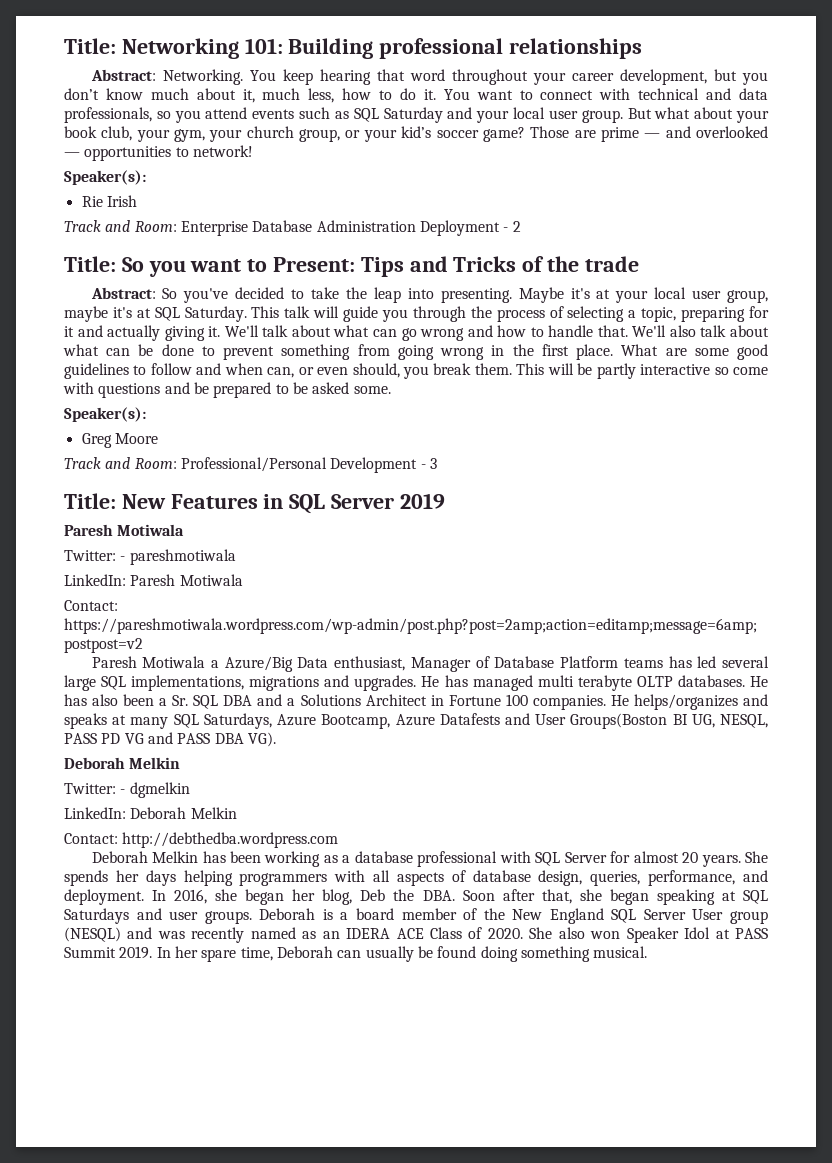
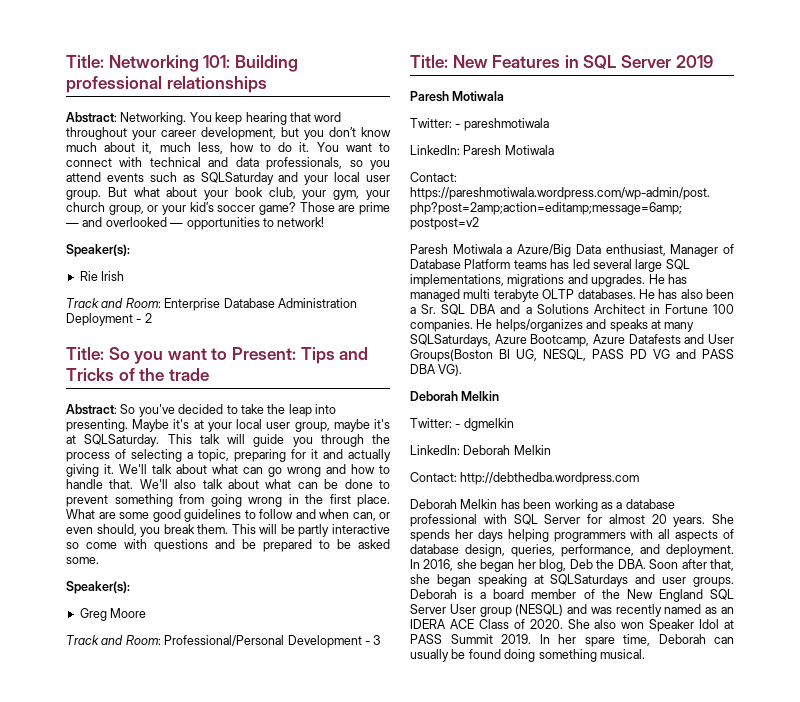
[353,107,443,123] SQL Saturday -> [200,172,274,185] SQLSaturday
[154,306,247,322] SQL Saturday. -> [84,434,160,447] SQLSaturday.
[173,713,272,729] SQL Saturdays, -> [410,334,491,347] SQLSaturdays,
[742,890,768,904] [64,908,129,924] SQL Saturdays -> [550,574,629,587] SQLSaturdays

